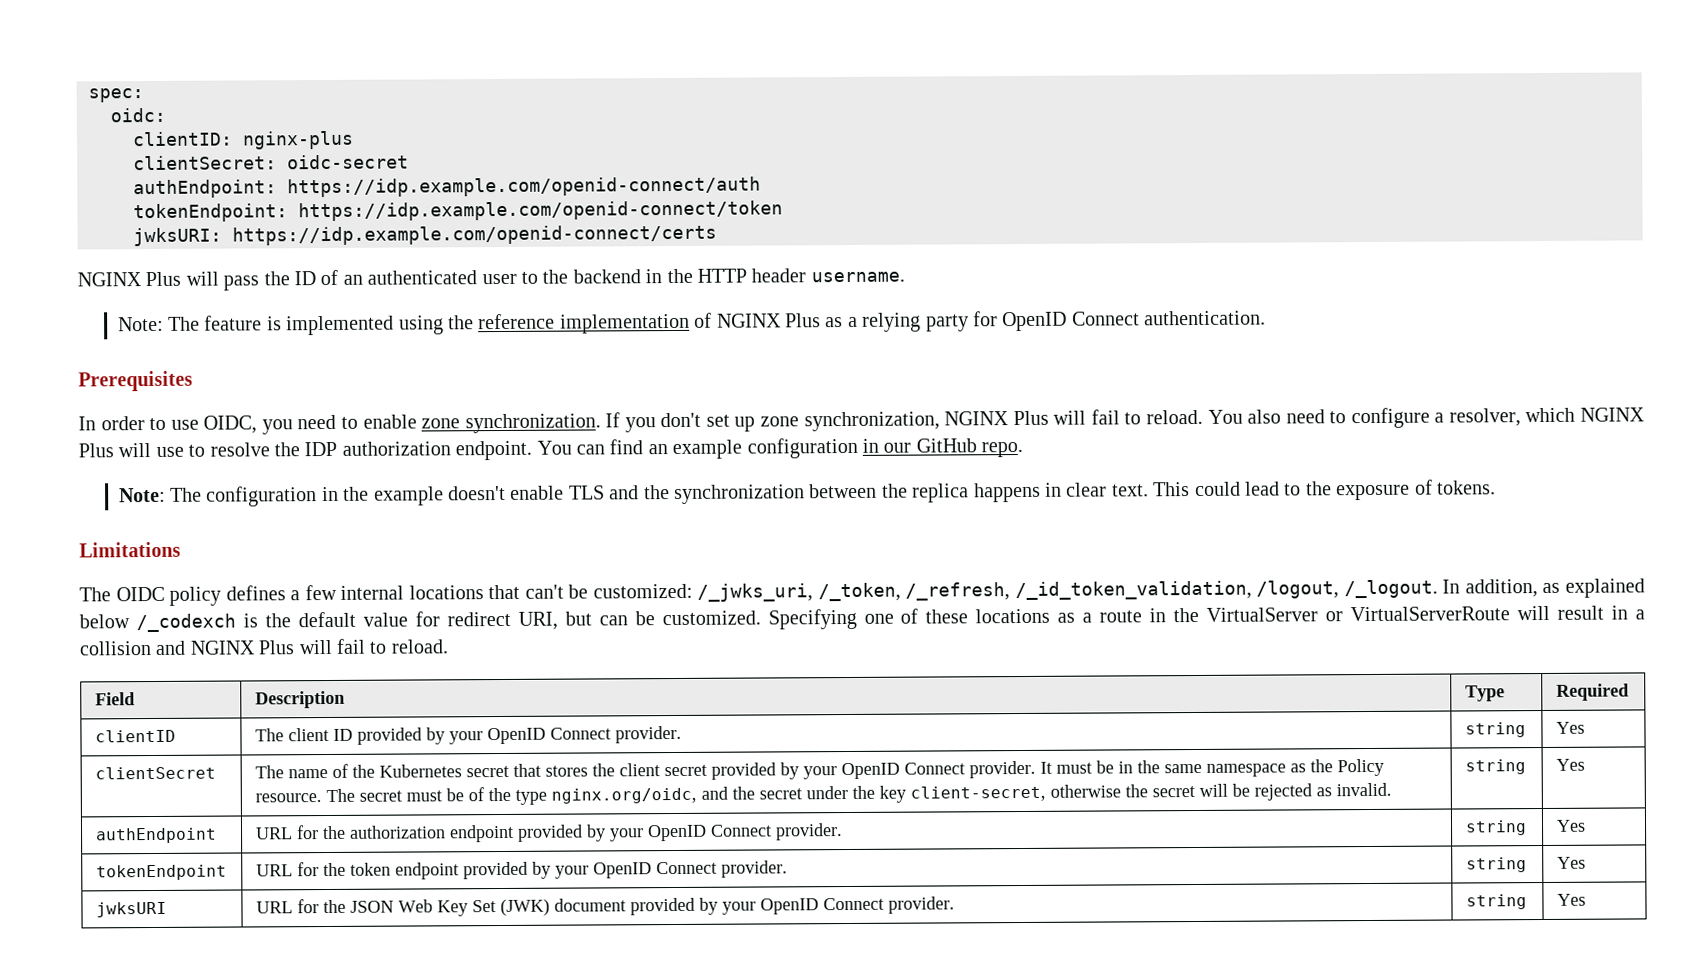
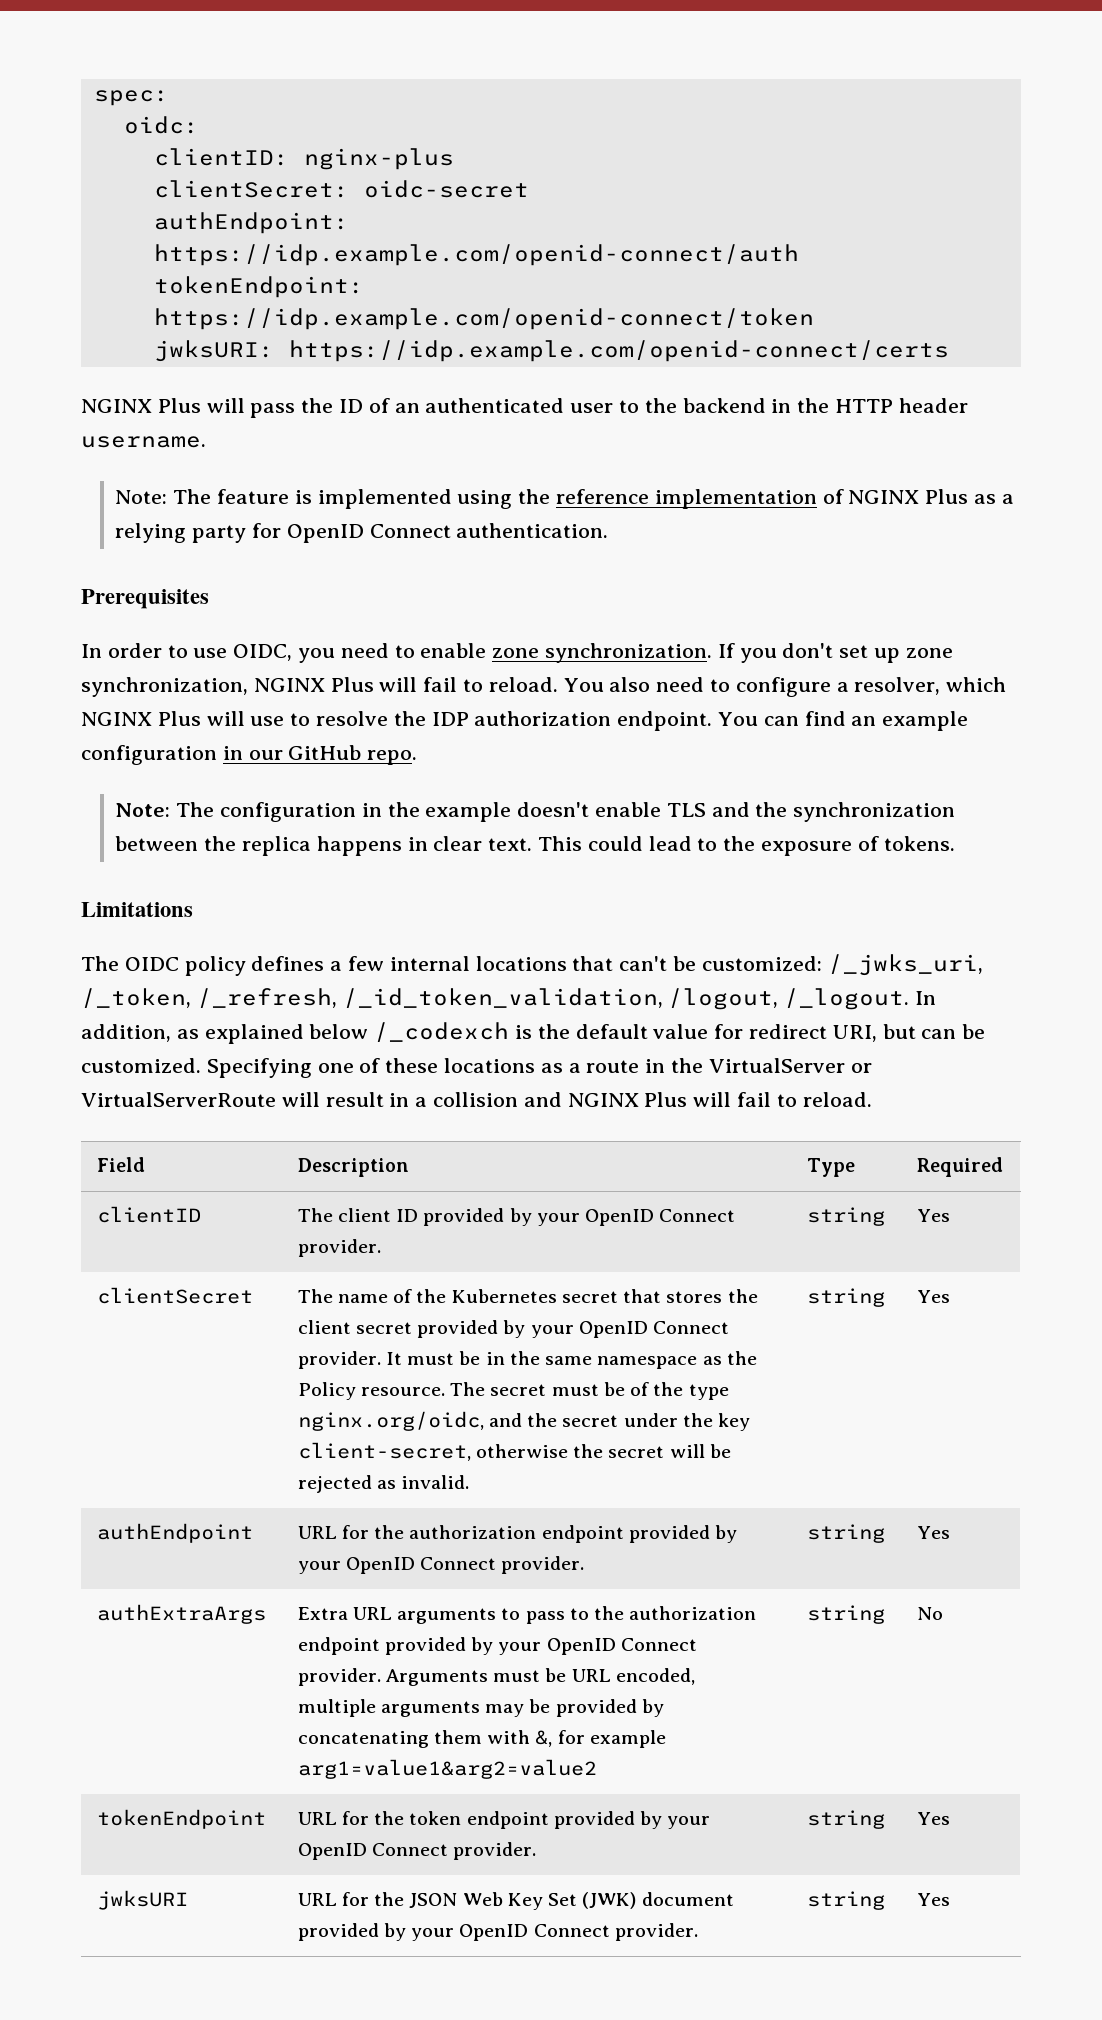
(1586, 825) none -> [96,1604,266,1624] [297,1606,757,1624] [297,1637,697,1655] [297,1668,695,1686] [297,1699,664,1717] [297,1730,666,1748] [297,1759,597,1779] [806,1605,885,1624] [916,1607,943,1620] // authExtraArgs | Extra URL arguments to pass to the authorization endpoint provided by your OpenID Connect provider. Arguments must be URL encoded, multiple arguments may be provided by concatenating them with &, for example arg1=value1&arg2=value2 | string | No

